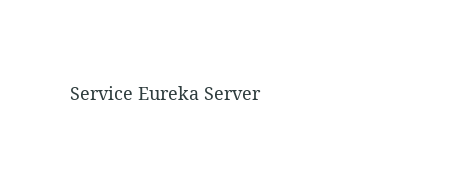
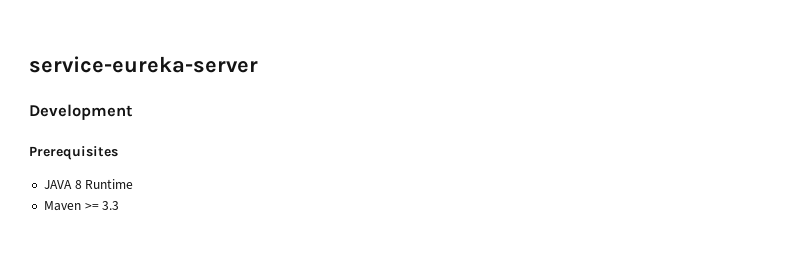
[70,86,261,100] Service Eureka Server -> [29,56,258,73] [29,104,133,120] [29,146,118,160] [43,179,134,189] [43,201,120,211] service-eureka-server // Development // Prerequisites // JAVA 8 Runtime // Maven >= 3.3

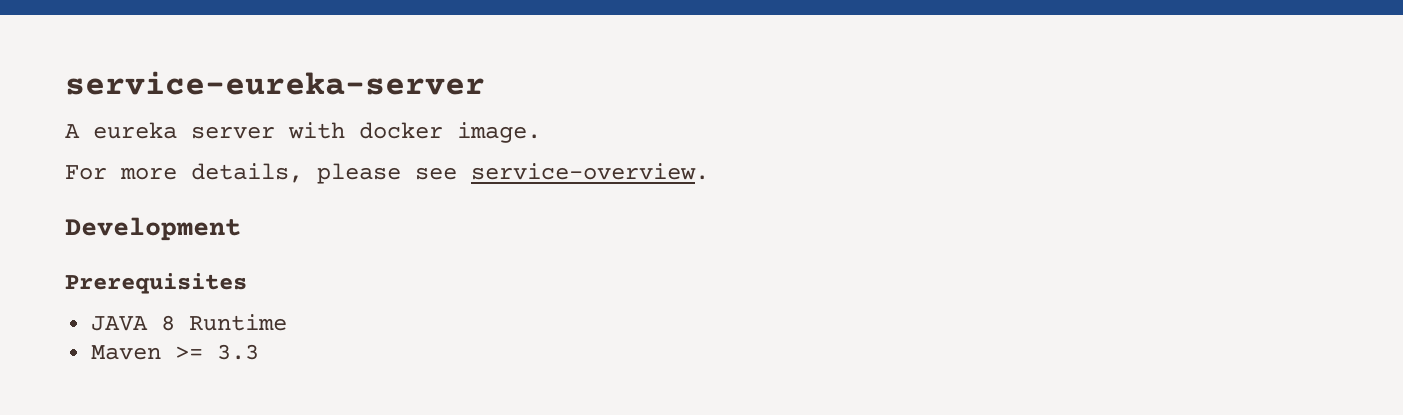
(258, 64) none -> [65,122,541,143] [65,163,709,184] // A eureka server with docker image. // For more details, please see service-overview.

